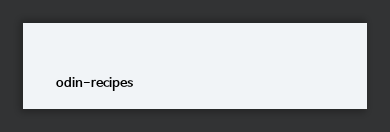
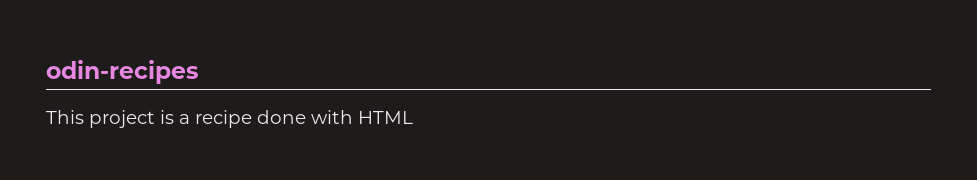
(133, 84) none -> [46,110,413,128] // This project is a recipe done with HTML

